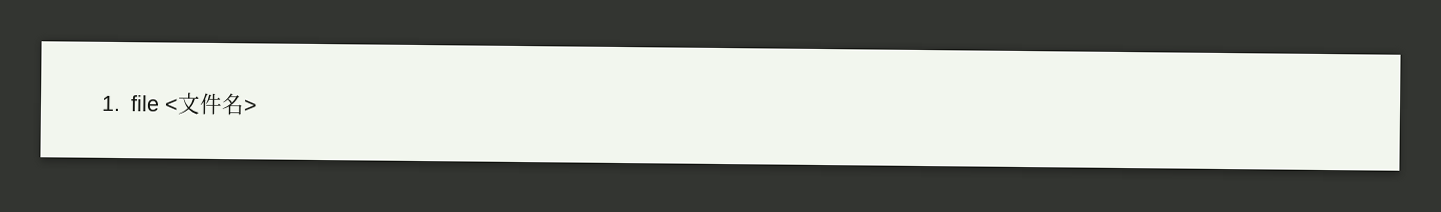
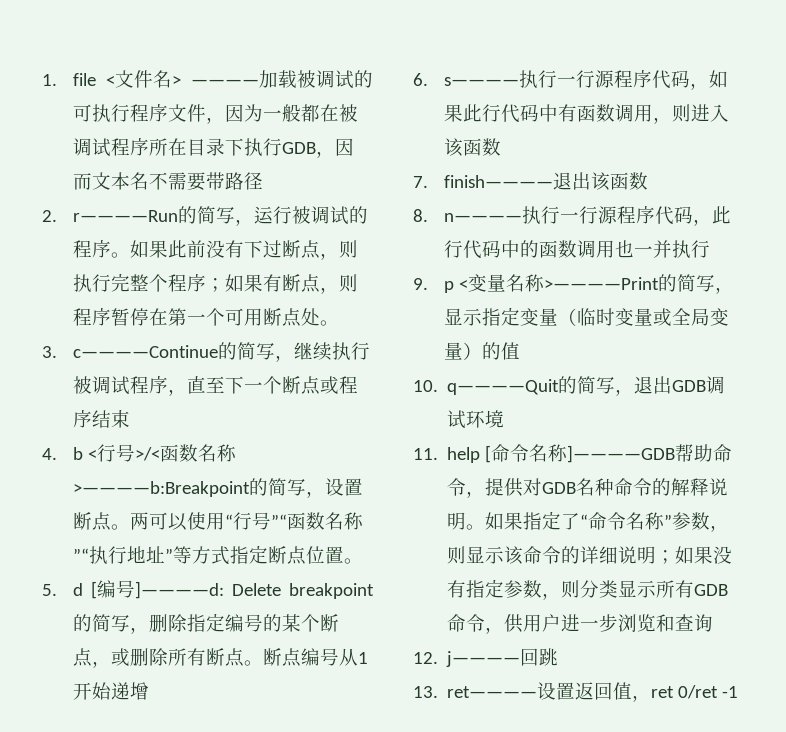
(259, 106) none -> [190,70,373,89] [73,104,359,124] [73,138,355,158] [73,172,264,191] [42,206,369,226] [73,240,359,260] [73,273,359,294] [73,308,340,327] [42,342,371,362] [73,376,359,396] [73,409,131,428] [42,444,237,462] [73,478,364,498] [73,512,364,531] [73,545,364,565] [42,580,374,599] [73,613,340,634] [73,648,369,668] [73,682,150,700] [413,70,729,90] [444,104,730,124] [444,138,502,157] [413,172,649,191] [413,206,732,226] [444,240,711,259] [413,274,735,294] [444,307,730,326] [444,342,521,360] [413,376,726,396] [447,410,505,429] [413,444,733,463] [447,478,729,498] [447,511,730,532] [447,546,733,565] [447,579,729,600] [447,614,714,634] [413,648,559,667] [413,682,739,702] ————加载被调试的可执行程序文件，因为一般都在被调试程序所在目录下执行GDB，因而文本名不需要带路径 // 2. r————Run的简写，运行被调试的程序。如果此前没有下过断点，则执行完整个程序；如果有断点，则程序暂停在第一个可用断点处。 // 3. c————Continue的简写，继续执行被调试程序，直至下一个断点或程序结束 // 4. b <行号>/<函数名称>————b:Breakpoint的简写，设置断点。两可以使用“行号”“函数名称”“执行地址”等方式指定断点位置。 // 5. d [编号]————d: Delete breakpoint的简写，删除指定编号的某个断点，或删除所有断点。断点编号从1开始递增 // 6. s————执行一行源程序代码，如果此行代码中有函数调用，则进入该函数 // 7. finish————退出该函数 // 8. n————执行一行源程序代码，此行代码中的函数调用也一并执行 // 9. p <变量名称>————Print的简写，显示指定变量（临时变量或全局变量）的值 // 10. q————Quit的简写，退出GDB调试环境 // 11. help [命令名称]————GDB帮助命令，提供对GDB名种命令的解释说明。如果指定了“命令名称”参数，则显示该命令的详细说明；如果没有指定参数，则分类显示所有GDB命令，供用户进一步浏览和查询 // 12. j————回跳 // 13. ret————设置返回值，ret 0/ret -1

